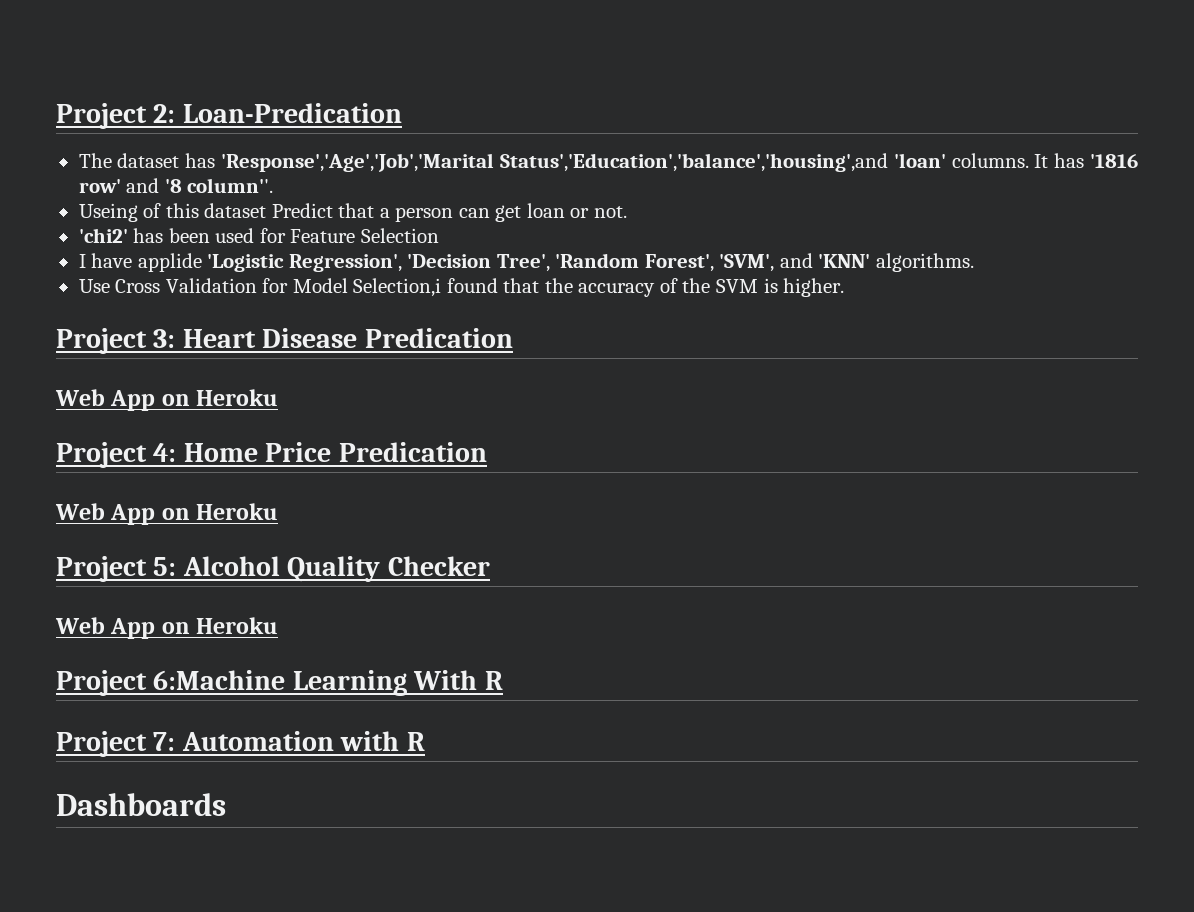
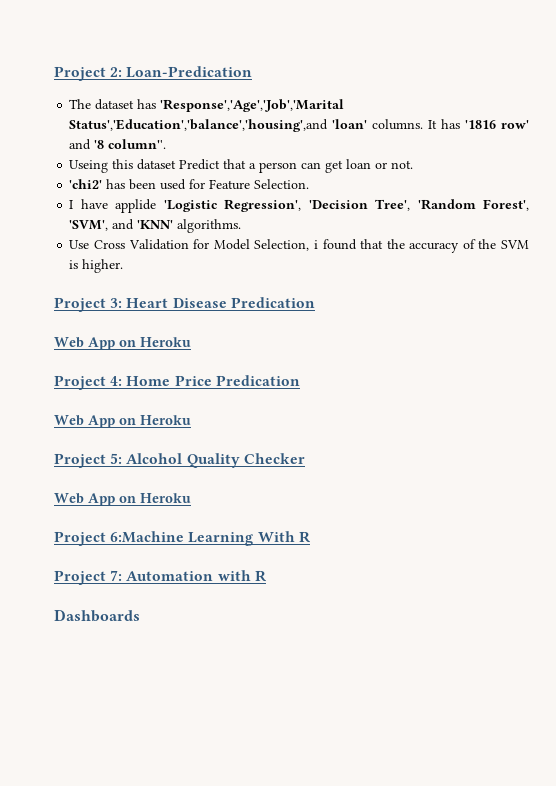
[143,203,162,218] of -> (109, 166) none
[360,228,439,243] Selection -> [254,179,310,189] Selection.
[353,278,442,297] Selection,i -> [254,239,318,251] Selection, i

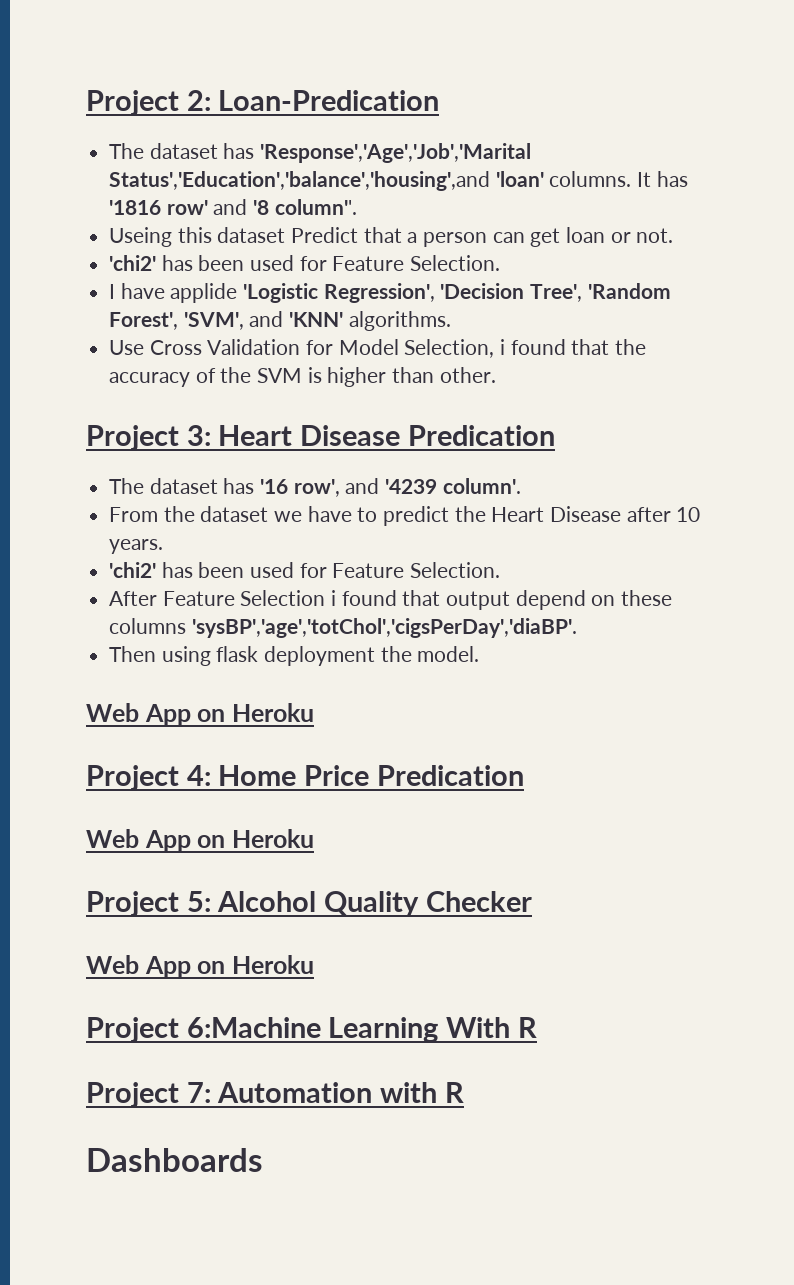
[82,259,124,273] higher. -> [327,367,496,387] higher than other.
(315, 302) none -> [109,478,521,497] [109,506,701,526] [109,539,164,554] [109,562,501,578] [109,590,673,610] [109,618,577,638] [109,646,480,666] // The dataset has '16 row', and '4239 column'. // From the dataset we have to predict the Heart Disease after 10 years. // 'chi2' has been used for Feature Selection. // After Feature Selection i found that output depend on these columns 'sysBP','age','totChol','cigsPerDay','diaBP'. // Then using flask deployment the model.

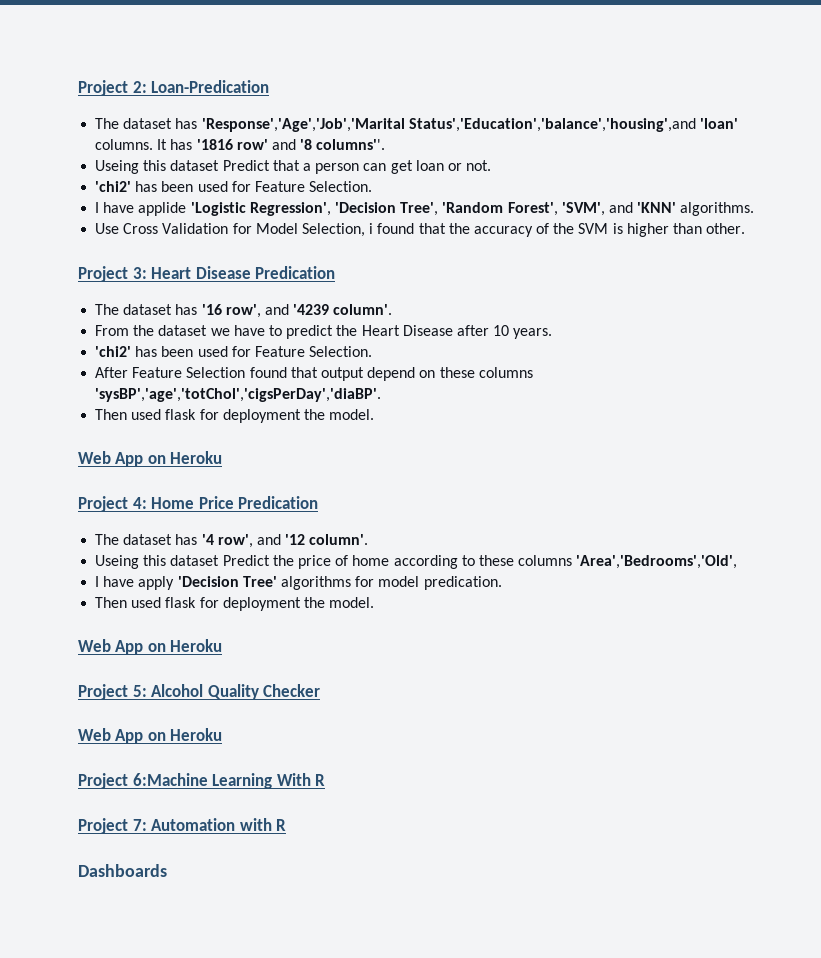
[274,199,357,215] column''. -> [316,139,386,150] columns''.
[331,590,337,606] i -> (246, 372) none
[161,646,259,666] using flask -> [131,409,219,420] used flask for
(524, 775) none -> [95,534,369,548] [95,555,738,569] [95,576,502,590] [95,597,375,611] // The dataset has '4 row', and '12 column'. // Useing this dataset Predict the price of home according to these columns 'Area','Bedrooms','Old', // I have apply 'Decision Tree' algorithms for model predication. // Then used flask for deployment the model.

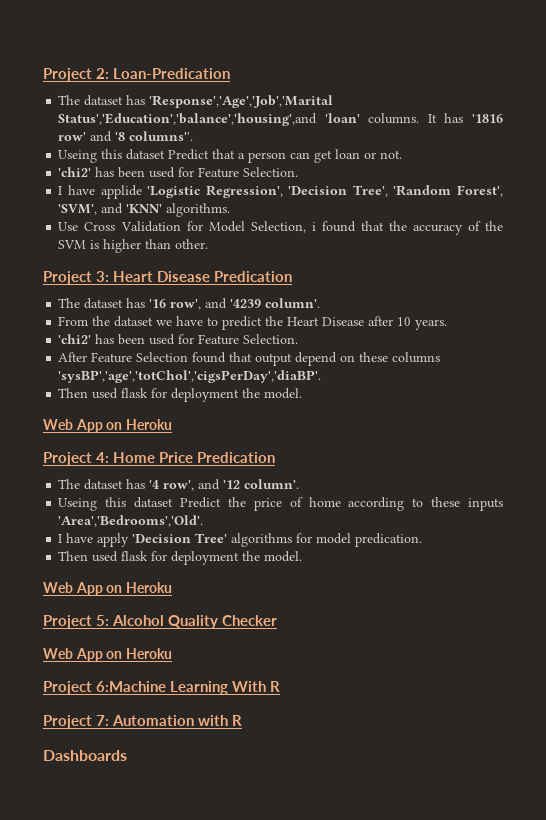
[518,555,738,569] columns 'Area','Bedrooms','Old', -> [468,498,503,511] [58,515,204,527] inputs 'Area','Bedrooms','Old'.

